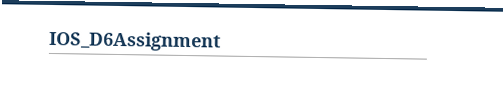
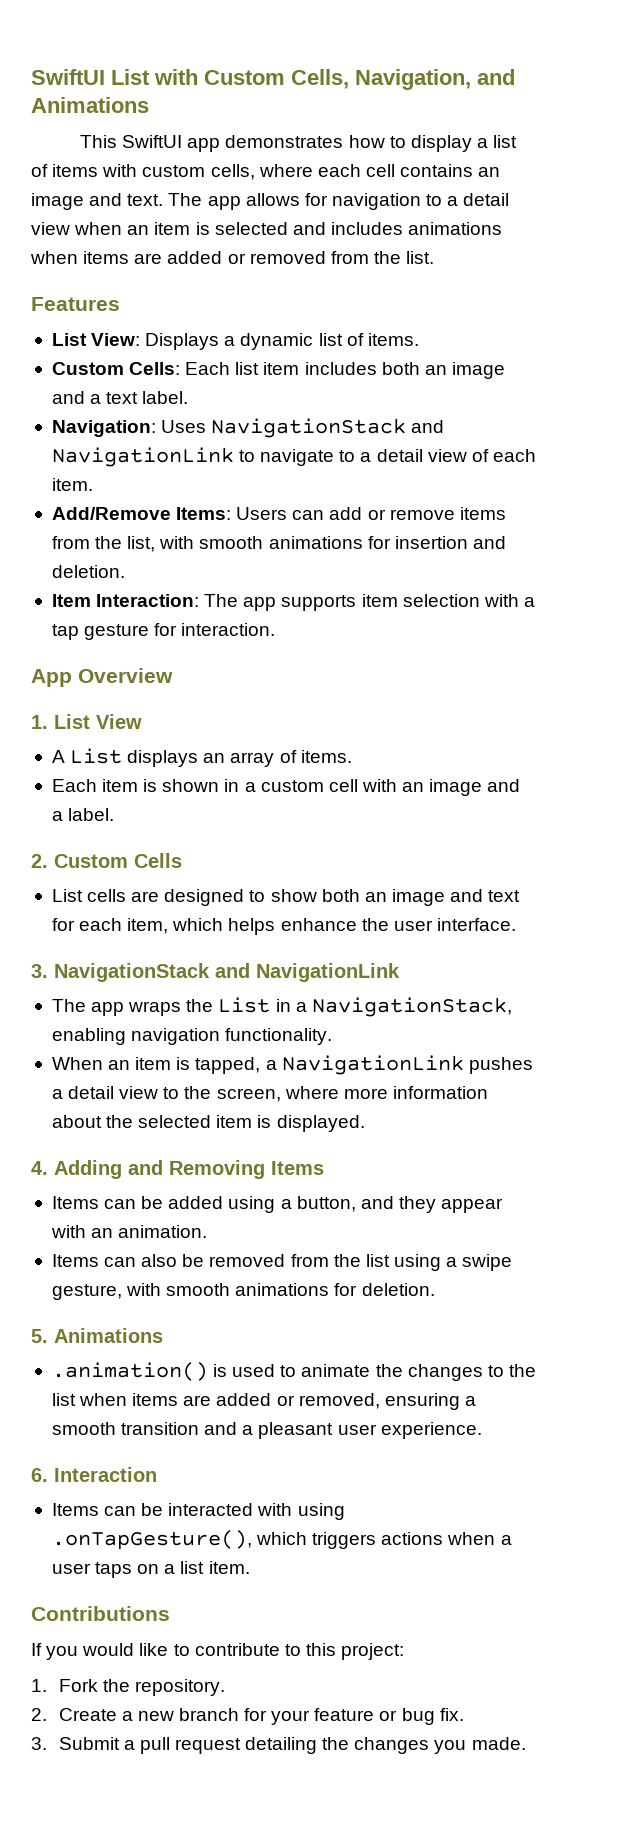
[49,30,221,52] IOS_D6Assignment -> [31,69,515,90] [31,97,149,113] [80,135,518,152] [31,164,501,180] [31,193,510,210] [31,222,503,235] [30,251,435,264] [31,297,120,311] [51,333,419,350] [51,362,505,379] [51,391,189,404] [51,418,445,438] [51,447,536,467] [51,478,93,491] [51,507,506,520] [51,536,506,552] [51,565,125,578] [51,594,535,611] [51,623,276,640] [31,668,173,687] [31,714,142,729] [51,748,352,767] [51,779,521,796] [51,808,115,821] [31,853,182,868] [51,889,521,906] [51,918,516,935] [31,963,400,982] [51,997,512,1017] [51,1028,333,1045] [51,1055,533,1075] [51,1086,488,1102] [51,1115,365,1132] [31,1160,324,1179] [51,1196,504,1213] [50,1225,208,1238] [51,1254,513,1271] [51,1283,435,1300] [31,1328,163,1343] [51,1362,536,1381] [51,1393,476,1410] [51,1422,482,1439] [31,1467,157,1482] [51,1503,345,1520] [51,1530,512,1550] [51,1561,250,1578] [31,1606,170,1621] [31,1643,405,1660] [31,1679,225,1696] [31,1708,464,1725] [31,1737,526,1754] SwiftUI List with Custom Cells, Navigation, and Animations // This SwiftUI app demonstrates how to display a list of items with custom cells, where each cell contains an image and text. The app allows for navigation to a detail view when an item is selected and includes animations when items are added or removed from the list. // Features // List View: Displays a dynamic list of items. // Custom Cells: Each list item includes both an image and a text label. // Navigation: Uses NavigationStack and NavigationLink to navigate to a detail view of each item. // Add/Remove Items: Users can add or remove items from the list, with smooth animations for insertion and deletion. // Item Interaction: The app supports item selection with a tap gesture for interaction. // App Overview // 1. List View // A List displays an array of items. // Each item is shown in a custom cell with an image and a label. // 2. Custom Cells // List cells are designed to show both an image and text for each item, which helps enhance the user interface. // 3. NavigationStack and NavigationLink // The app wraps the List in a NavigationStack, enabling navigation functionality. // When an item is tapped, a NavigationLink pushes a detail view to the screen, where more information about the selected item is displayed. // 4. Adding and Removing Items // Items can be added using a button, and they appear with an animation. // Items can also be removed from the list using a swipe gesture, with smooth animations for deletion. // 5. Animations // .animation() is used to animate the changes to the list when items are added or removed, ensuring a smooth transition and a pleasant user experience. // 6. Interaction // Items can be interacted with using .onTapGesture(), which triggers actions when a user taps on a list item. // Contributions // If you would like to contribute to this project: // 1. Fork the repository. // 2. Create a new branch for your feature or bug fix. // 3. Submit a pull request detailing the changes you made.

